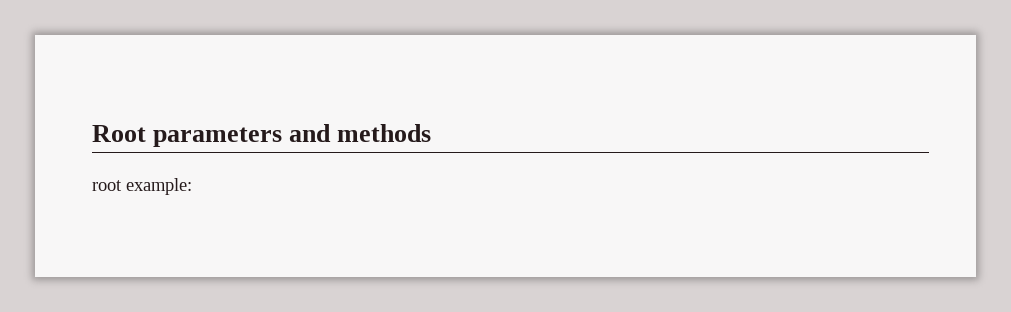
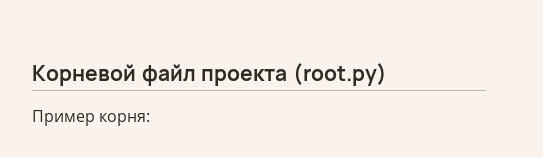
[92,124,432,147] [92,178,192,195] Root parameters and methods // root example: -> [32,63,388,86] [32,110,151,126] Корневой файл проекта (root.py) // Пример корня:

